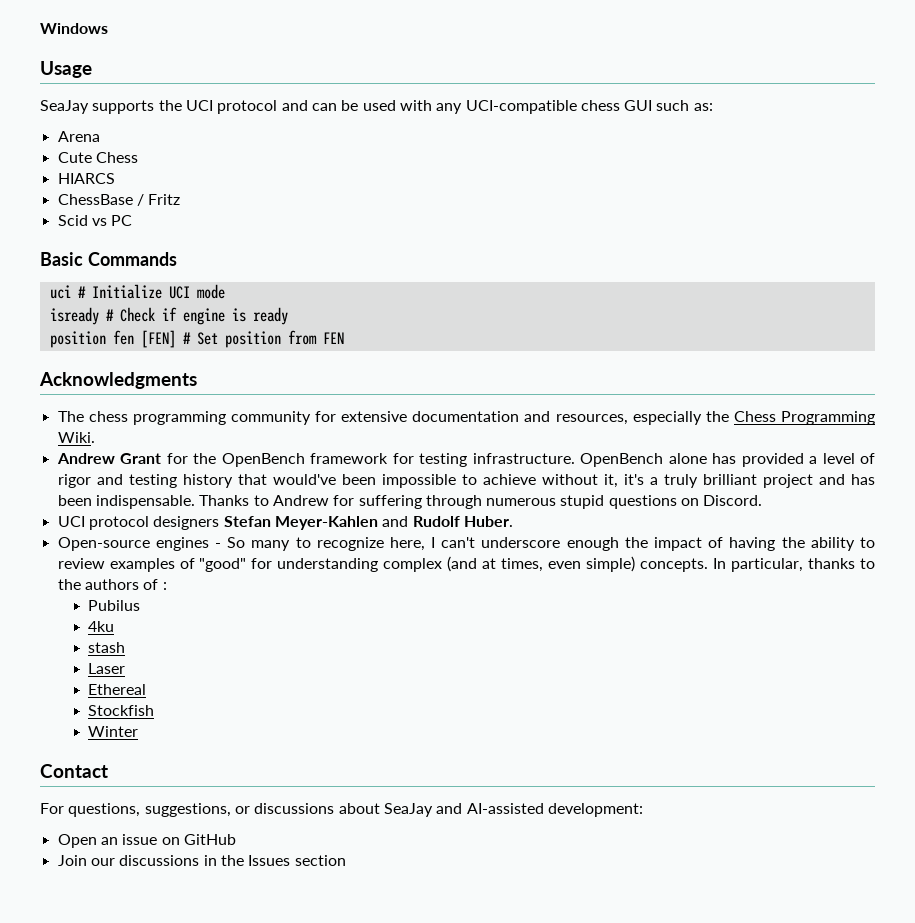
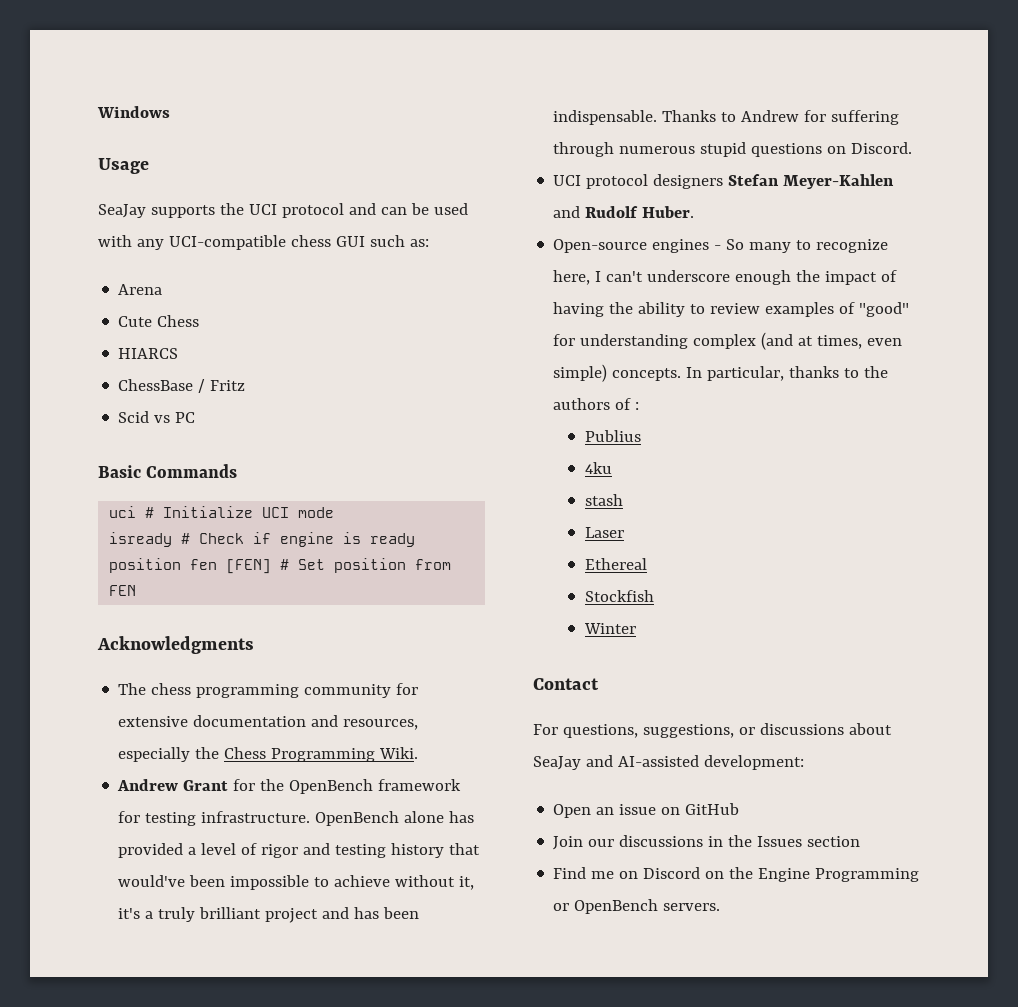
[87,600,140,611] Pubilus -> [584,430,641,442] Publius
(346, 860) none -> [553,867,920,882] [553,899,721,914] // Find me on Discord on the Engine Programming or OpenBench servers.

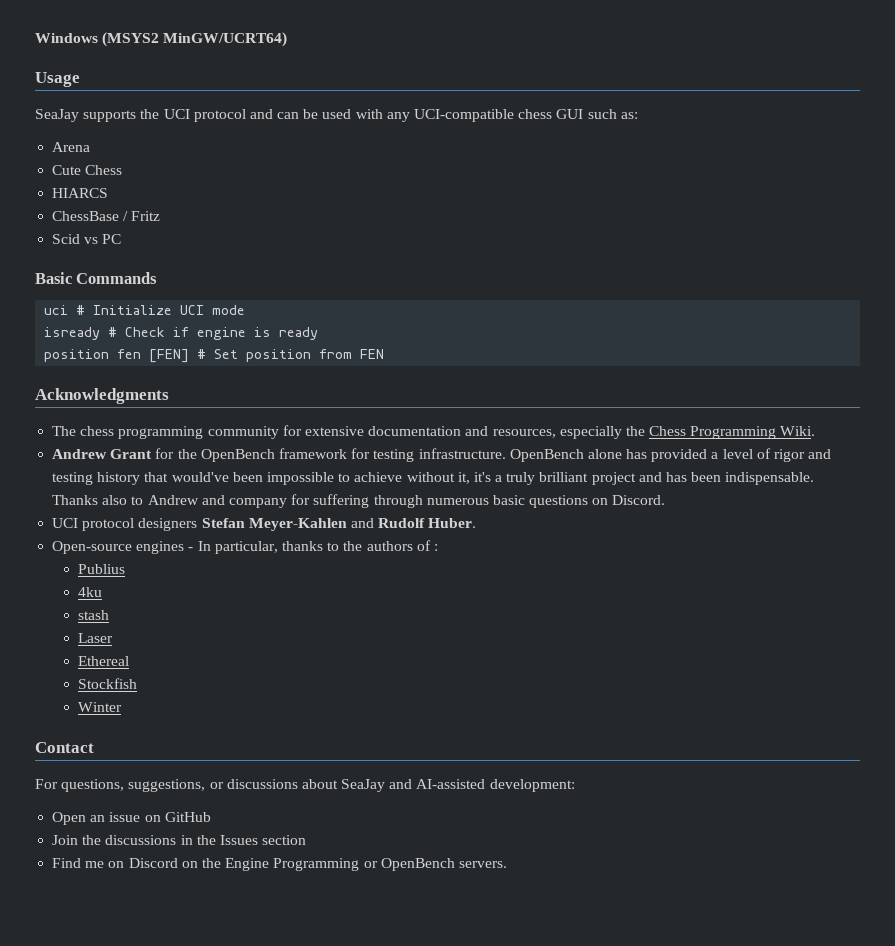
(170, 112) none -> [102,32,288,47] (MSYS2 MinGW/UCRT64)
(717, 116) none -> [102,495,128,505] also
(800, 116) none -> [201,495,287,508] and company
[700,142,747,157] stupid -> [492,495,525,505] basic
[726,239,889,253] [553,270,898,285] [553,302,910,317] [553,332,903,350] [553,364,682,382] So many to recognize here, I can't underscore enough the impact of having the ability to review examples of "good" for understanding complex (and at times, even simple) concepts. -> (194, 549) none
[588,839,615,847] our -> [82,835,102,845] the

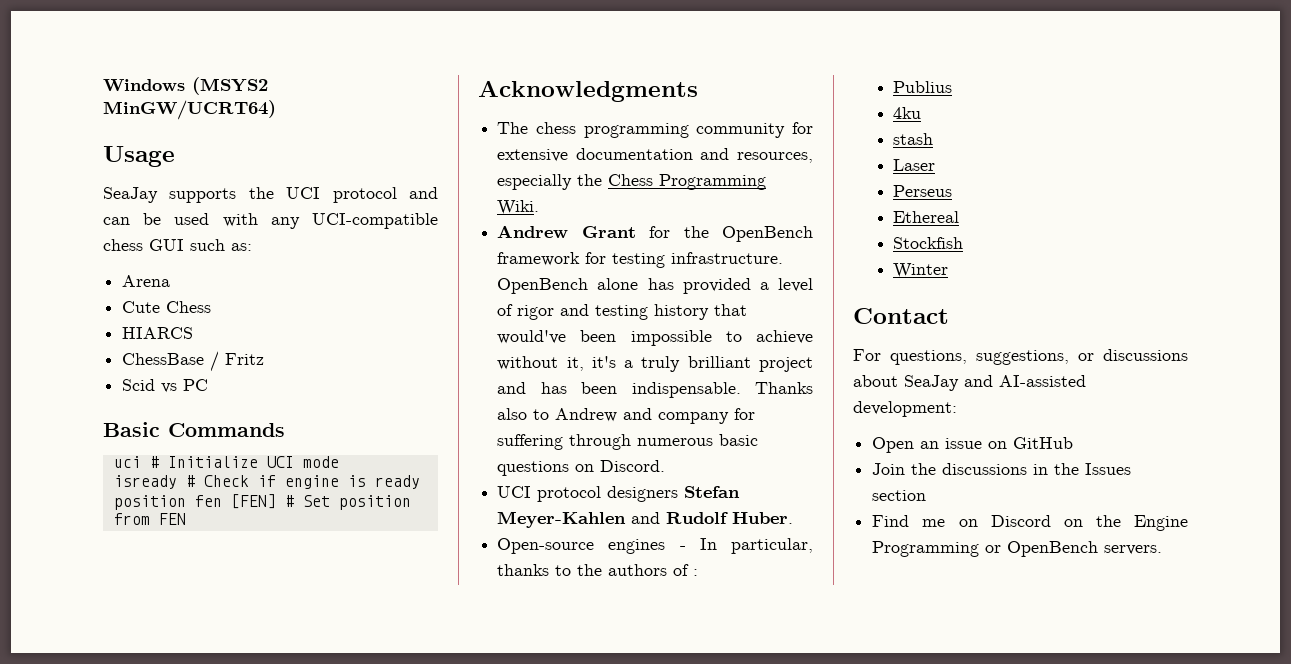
(113, 638) none -> [893,185,953,197] // Perseus

